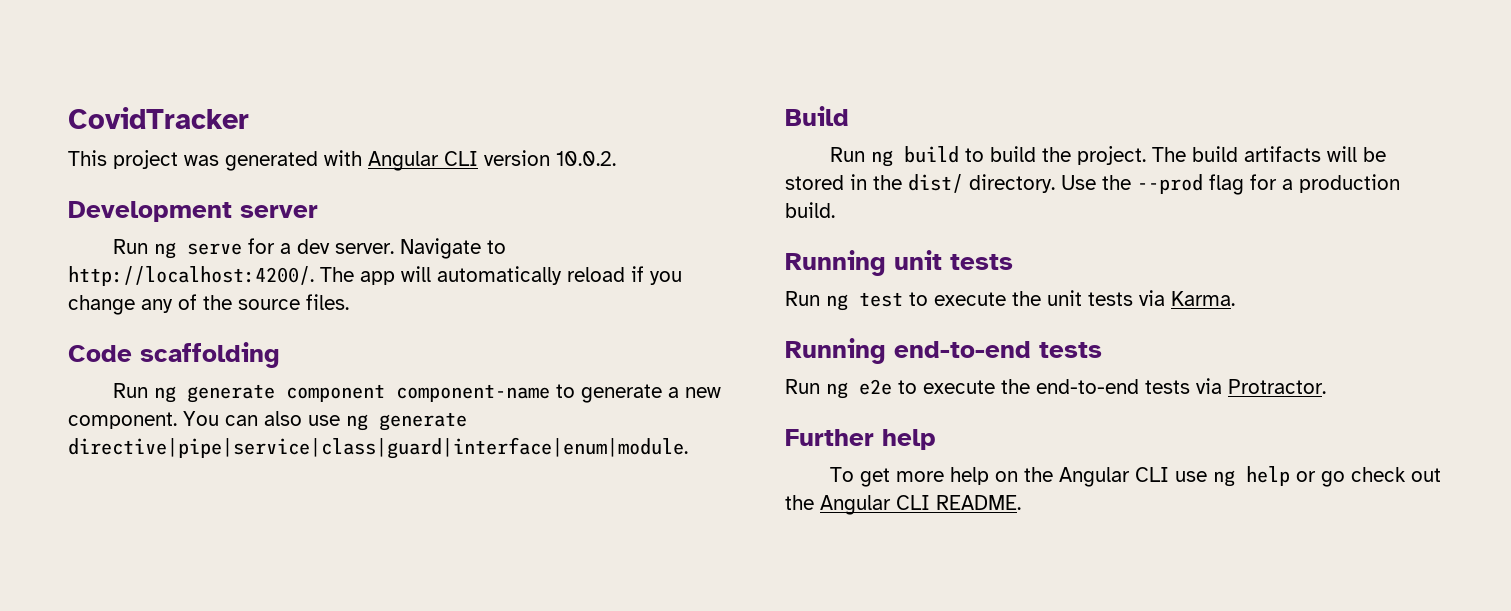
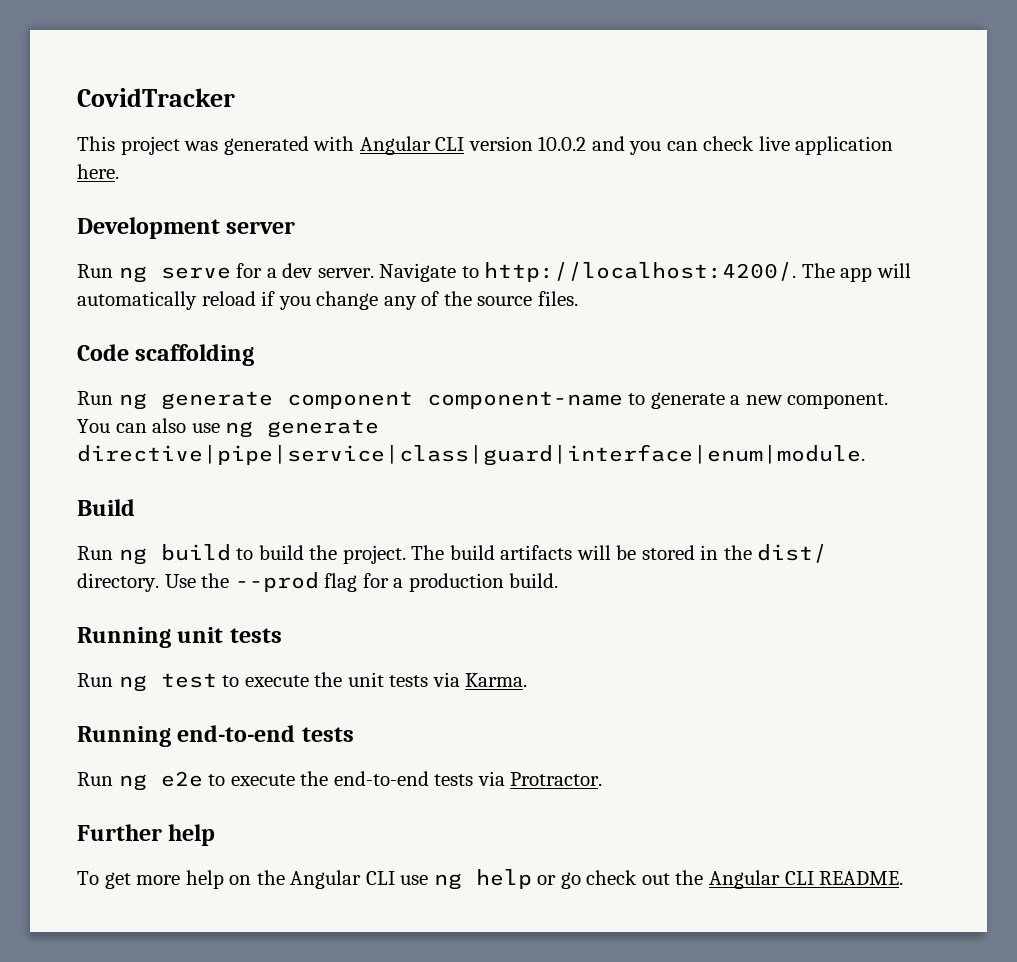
[556,151,616,166] 10.0.2. -> [538,136,894,155] [77,164,119,179] 10.0.2 and you can check live application here.

